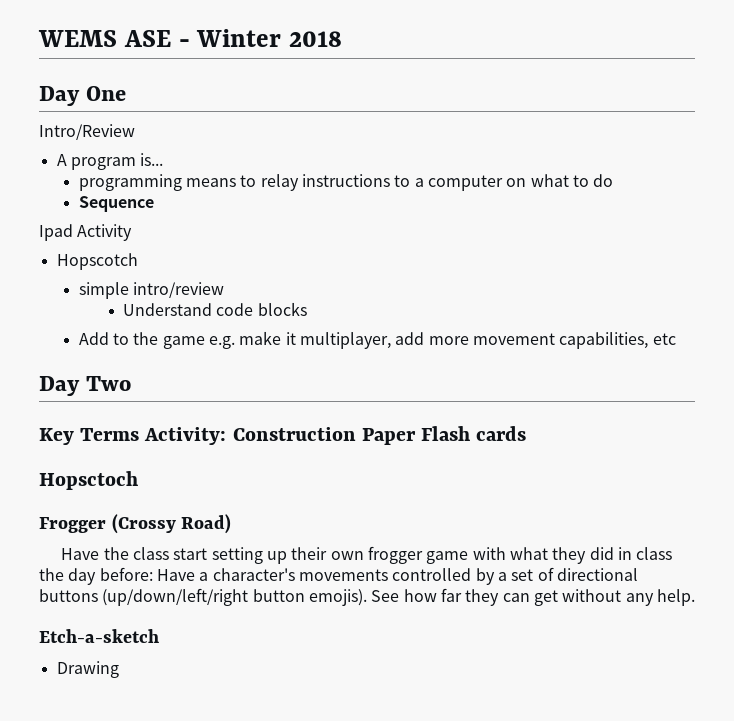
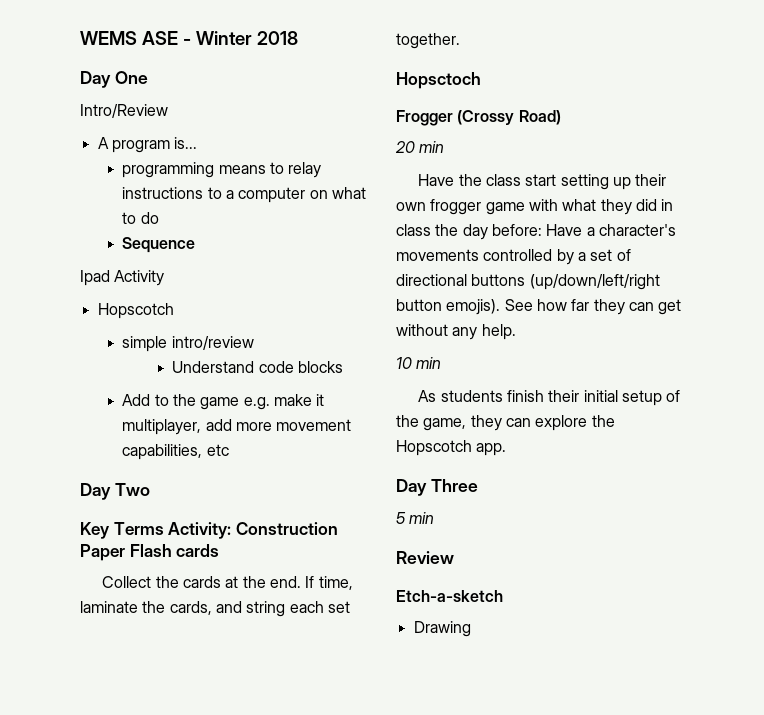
(527, 433) none -> [102,576,353,590] [80,601,350,617] [396,33,460,49] // Collect the cards at the end. If time, laminate the cards, and string each set together.
(232, 524) none -> [395,141,445,153] // 20 min
(695, 597) none -> [396,357,442,369] [418,390,681,406] [396,415,615,431] [396,440,507,456] [396,479,478,496] [396,512,435,524] [396,551,454,564] // 10 min // As students finish their initial setup of the game, they can explore the Hopscotch app. // Day Three // 5 min // Review

